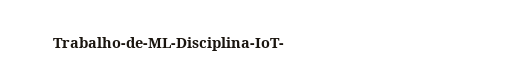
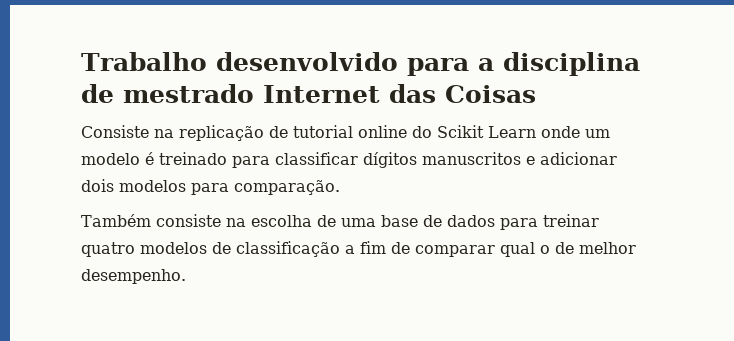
[53,37,284,51] Trabalho-de-ML-Disciplina-IoT- -> [81,52,640,76] [81,84,536,103] [81,125,610,141] [81,152,617,168] [81,179,340,195] [81,214,599,230] [81,241,636,257] [81,269,186,284] Trabalho desenvolvido para a disciplina de mestrado Internet das Coisas // Consiste na replicação de tutorial online do Scikit Learn onde um modelo é treinado para classificar dígitos manuscritos e adicionar dois modelos para comparação. // Também consiste na escolha de uma base de dados para treinar quatro modelos de classificação a fim de comparar qual o de melhor desempenho.

